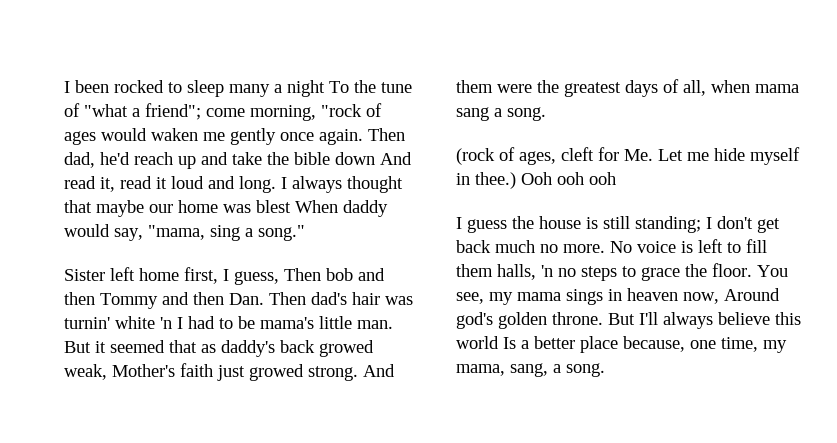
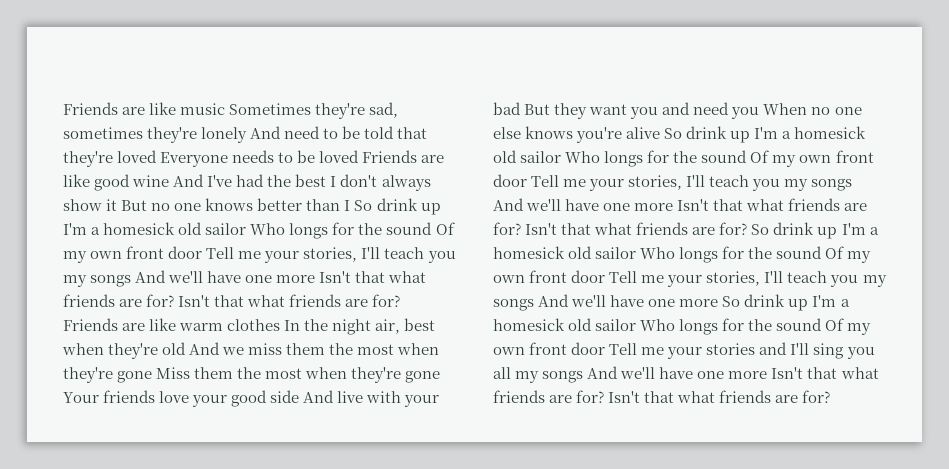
[64,80,412,97] [64,103,382,121] [64,128,405,145] [64,152,412,169] [64,176,403,193] [64,200,388,217] [64,224,305,241] [64,267,385,285] [64,292,413,309] [64,316,393,329] [64,340,374,357] [64,363,395,381] [456,79,799,97] [456,107,546,121] [456,147,800,165] [456,172,616,189] [456,216,780,233] [456,239,767,253] [456,263,788,281] [456,288,780,305] [456,312,801,329] [456,336,787,353] [456,363,605,377] I been rocked to sleep many a night To the tune of "what a friend"; come morning, "rock of ages would waken me gently once again. Then dad, he'd reach up and take the bible down And read it, read it loud and long. I always thought that maybe our home was blest When daddy would say, "mama, sing a song." // Sister left home first, I guess, Then bob and then Tommy and then Dan. Then dad's hair was turnin' white 'n I had to be mama's little man. But it seemed that as daddy's back growed weak, Mother's faith just growed strong. And them were the greatest days of all, when mama sang a song. // (rock of ages, cleft for Me. Let me hide myself in thee.) Ooh ooh ooh // I guess the house is still standing; I don't get back much no more. No voice is left to fill them halls, 'n no steps to grace the floor. You see, my mama sings in heaven now, Around god's golden throne. But I'll always believe this world Is a better place because, one time, my mama, sang, a song. -> [63,102,399,119] [63,126,428,143] [63,150,445,167] [63,174,431,191] [63,198,441,215] [63,222,455,239] [63,246,456,263] [63,270,427,287] [63,294,401,307] [63,318,436,335] [62,342,440,359] [63,367,441,383] [63,390,440,407] [493,102,862,119] [493,126,867,143] [493,150,874,167] [493,174,853,191] [493,198,868,211] [493,222,879,239] [493,246,872,263] [493,270,887,287] [493,294,850,311] [493,318,872,335] [493,342,875,359] [493,366,879,383] [493,390,831,403] Friends are like music Sometimes they're sad, sometimes they're lonely And need to be told that they're loved Everyone needs to be loved Friends are like good wine And I've had the best I don't always show it But no one knows better than I So drink up I'm a homesick old sailor Who longs for the sound Of my own front door Tell me your stories, I'll teach you my songs And we'll have one more Isn't that what friends are for? Isn't that what friends are for? Friends are like warm clothes In the night air, best when they're old And we miss them the most when they're gone Miss them the most when they're gone Your friends love your good side And live with your bad But they want you and need you When no one else knows you're alive So drink up I'm a homesick old sailor Who longs for the sound Of my own front door Tell me your stories, I'll teach you my songs And we'll have one more Isn't that what friends are for? Isn't that what friends are for? So drink up I'm a homesick old sailor Who longs for the sound Of my own front door Tell me your stories, I'll teach you my songs And we'll have one more So drink up I'm a homesick old sailor Who longs for the sound Of my own front door Tell me your stories and I'll sing you all my songs And we'll have one more Isn't that what friends are for? Isn't that what friends are for?

